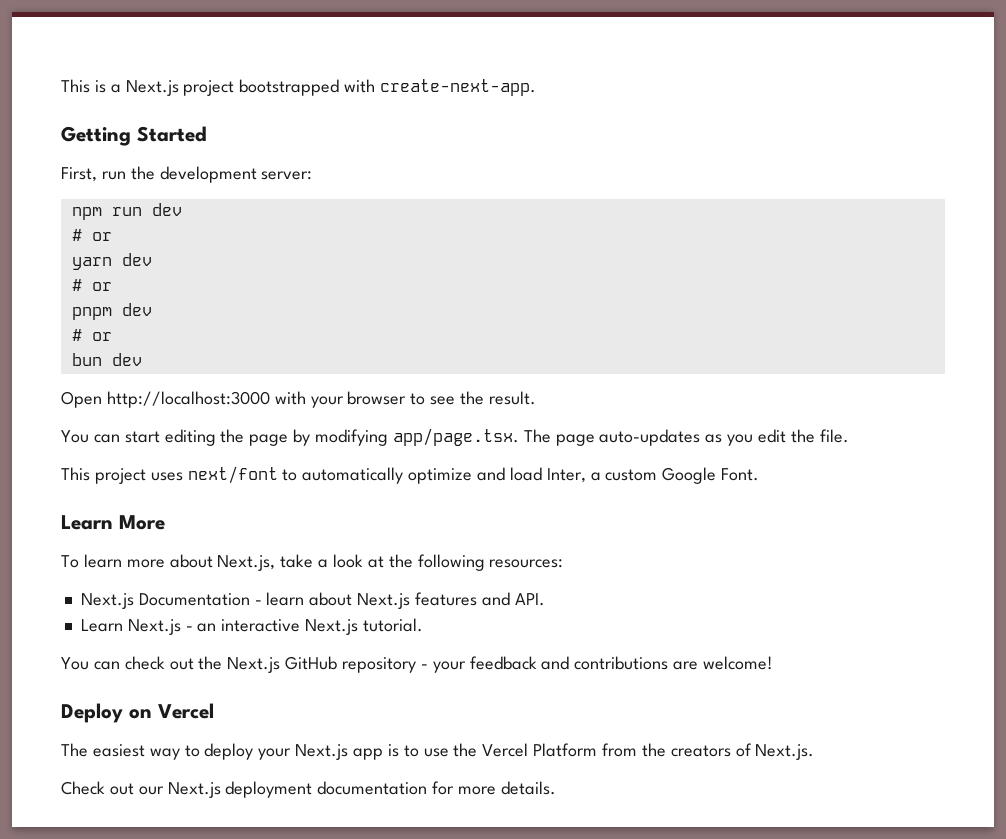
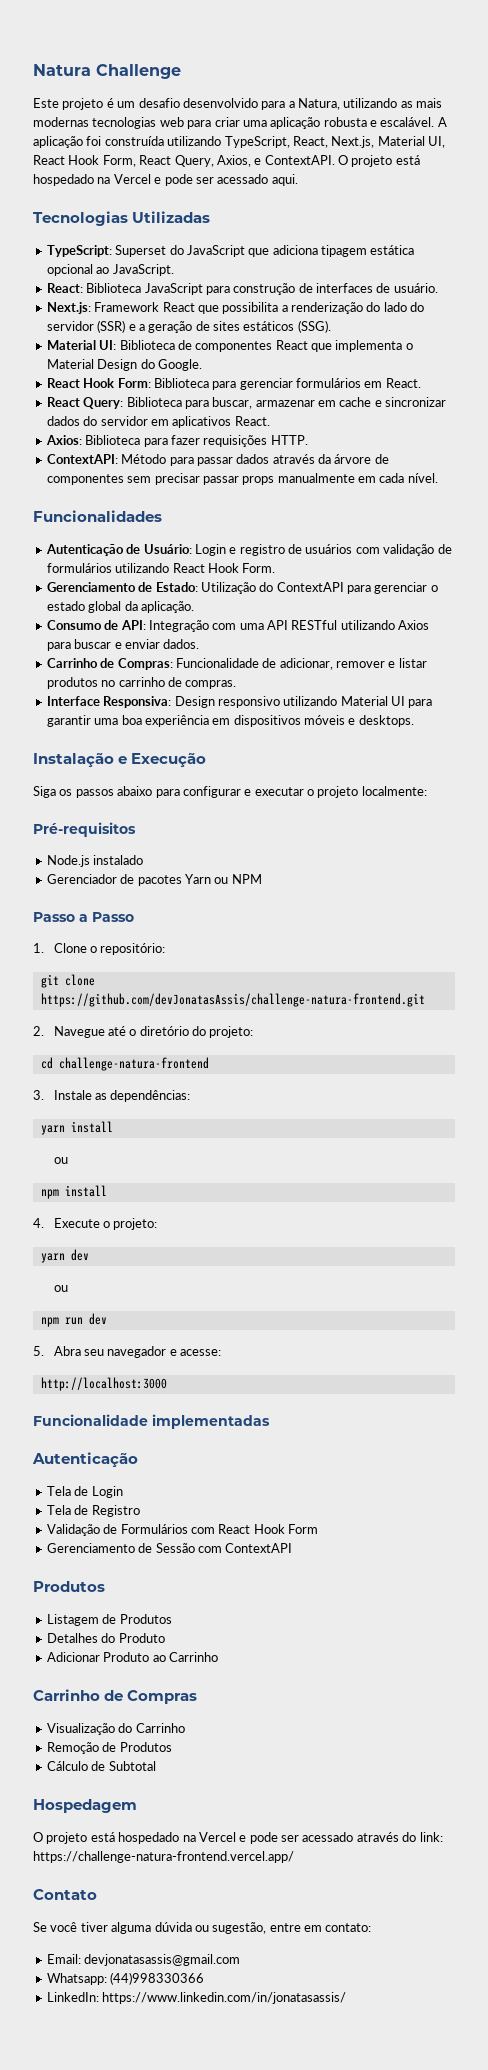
[61,79,537,96] [61,126,207,146] [61,166,313,183] [71,203,182,220] [71,229,112,241] [71,253,152,270] [71,279,112,291] [71,303,152,320] [71,329,112,341] [71,353,142,366] [61,391,536,408] [61,428,849,446] [61,466,760,484] [61,515,165,530] [61,554,564,571] [80,592,545,609] [80,618,423,635] [61,656,774,673] [61,703,214,723] [61,743,815,760] [61,781,556,798] This is a Next.js project bootstrapped with create-next-app. // Getting Started // First, run the development server: // npm run dev // # or // yarn dev // # or // pnpm dev // # or // bun dev // Open http://localhost:3000 with your browser to see the result. // You can start editing the page by modifying app/page.tsx. The page auto-updates as you edit the file. // This project uses next/font to automatically optimize and load Inter, a custom Google Font. // Learn More // To learn more about Next.js, take a look at the following resources: // Next.js Documentation - learn about Next.js features and API. // Learn Next.js - an interactive Next.js tutorial. // You can check out the Next.js GitHub repository - your feedback and contributions are welcome! // Deploy on Vercel // The easiest way to deploy your Next.js app is to use the Vercel Platform from the creators of Next.js. // Check out our Next.js deployment documentation for more details. -> [33,64,181,79] [33,98,443,110] [33,117,447,129] [33,136,445,148] [33,155,420,167] [33,174,298,186] [33,211,211,226] [46,245,415,257] [46,264,174,276] [46,283,438,295] [46,302,425,314] [46,320,331,333] [46,340,413,352] [46,359,202,371] [46,378,421,390] [46,397,447,409] [46,416,270,428] [45,435,308,447] [46,454,389,466] [46,473,438,485] [33,510,162,522] [45,544,452,556] [46,563,276,573] [46,582,438,594] [46,601,194,613] [46,620,430,632] [46,639,200,651] [46,658,427,670] [46,677,237,689] [46,696,433,708] [46,715,414,727] [33,752,207,768] [33,786,427,798] [33,822,136,837] [46,855,144,867] [46,874,262,886] [33,912,134,922] [33,943,166,955] [40,974,95,988] [40,993,425,1007] [33,1026,254,1038] [40,1057,209,1071] [33,1090,191,1102] [40,1121,113,1135] [53,1157,68,1164] [40,1185,107,1199] [33,1218,158,1230] [40,1249,89,1263] [53,1285,68,1292] [40,1313,107,1327] [33,1346,222,1358] [40,1377,167,1391] [33,1414,270,1429] [32,1452,138,1468] [46,1486,123,1498] [46,1505,140,1517] [46,1524,318,1536] [46,1543,293,1553] [33,1581,105,1592] [46,1614,172,1626] [46,1633,165,1643] [46,1652,218,1662] [33,1689,198,1704] [46,1723,185,1735] [46,1742,172,1754] [46,1761,156,1771] [33,1799,137,1813] [33,1832,443,1844] [33,1851,294,1863] [33,1889,97,1900] [33,1922,372,1934] [46,1954,241,1966] [46,1972,205,1985] [46,1992,347,2004] Natura Challenge // Este projeto é um desafio desenvolvido para a Natura, utilizando as mais modernas tecnologias web para criar uma aplicação robusta e escalável. A aplicação foi construída utilizando TypeScript, React, Next.js, Material UI, React Hook Form, React Query, Axios, e ContextAPI. O projeto está hospedado na Vercel e pode ser acessado aqui. // Tecnologias Utilizadas // TypeScript: Superset do JavaScript que adiciona tipagem estática opcional ao JavaScript. // React: Biblioteca JavaScript para construção de interfaces de usuário. // Next.js: Framework React que possibilita a renderização do lado do servidor (SSR) e a geração de sites estáticos (SSG). // Material UI: Biblioteca de componentes React que implementa o Material Design do Google. // React Hook Form: Biblioteca para gerenciar formulários em React. // React Query: Biblioteca para buscar, armazenar em cache e sincronizar dados do servidor em aplicativos React. // Axios: Biblioteca para fazer requisições HTTP. // ContextAPI: Método para passar dados através da árvore de componentes sem precisar passar props manualmente em cada nível. // Funcionalidades // Autenticação de Usuário: Login e registro de usuários com validação de formulários utilizando React Hook Form. // Gerenciamento de Estado: Utilização do ContextAPI para gerenciar o estado global da aplicação. // Consumo de API: Integração com uma API RESTful utilizando Axios para buscar e enviar dados. // Carrinho de Compras: Funcionalidade de adicionar, remover e listar produtos no carrinho de compras. // Interface Responsiva: Design responsivo utilizando Material UI para garantir uma boa experiência em dispositivos móveis e desktops. // Instalação e Execução // Siga os passos abaixo para configurar e executar o projeto localmente: // Pré-requisitos // Node.js instalado // Gerenciador de pacotes Yarn ou NPM // Passo a Passo // 1. Clone o repositório: // git clone https://github.com/devJonatasAssis/challenge-natura-frontend.git // 2. Navegue até o diretório do projeto: // cd challenge-natura-frontend // 3. Instale as dependências: // yarn install // ou // npm install // 4. Execute o projeto: // yarn dev // ou // npm run dev // 5. Abra seu navegador e acesse: // http://localhost:3000 // Funcionalidade implementadas // Autenticação // Tela de Login // Tela de Registro // Validação de Formulários com React Hook Form // Gerenciamento de Sessão com ContextAPI // Produtos // Listagem de Produtos // Detalhes do Produto // Adicionar Produto ao Carrinho // Carrinho de Compras // Visualização do Carrinho // Remoção de Produtos // Cálculo de Subtotal // Hospedagem // O projeto está hospedado na Vercel e pode ser acessado através do link: https://challenge-natura-frontend.vercel.app/ // Contato // Se você tiver alguma dúvida ou sugestão, entre em contato: // Email: devjonatasassis@gmail.com // Whatsapp: (44)998330366 // LinkedIn: https://www.linkedin.com/in/jonatasassis/

